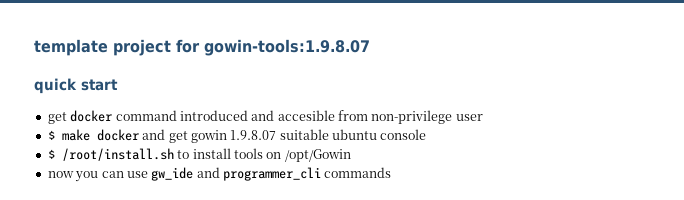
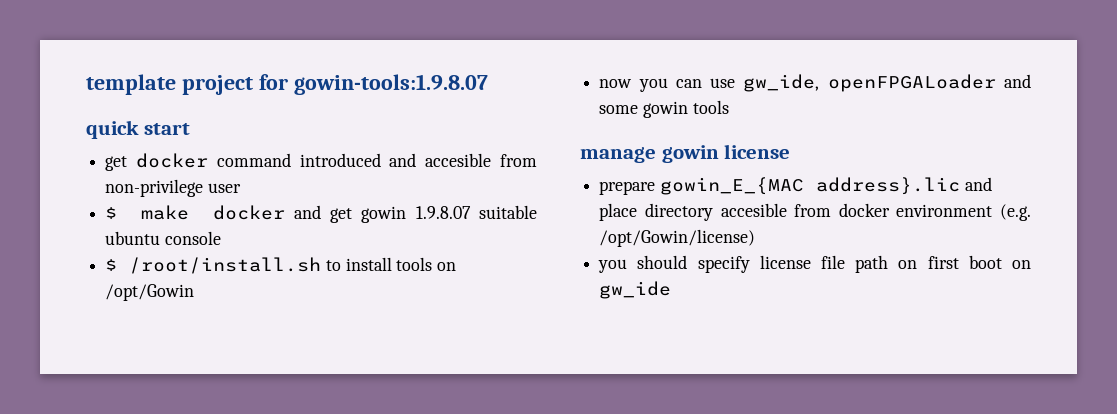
[151,167,392,181] gw_ide and programmer_cli commands -> [743,74,1031,92] [599,100,729,118] [580,144,791,163] [599,177,992,195] [599,203,1031,221] [599,229,756,247] [598,255,1031,273] [599,281,672,299] gw_ide, openFPGALoader and some gowin tools // manage gowin license // prepare gowin_E_{MAC address}.lic and place directory accesible from docker environment (e.g. /opt/Gowin/license) // you should specify license file path on first boot on gw_ide

